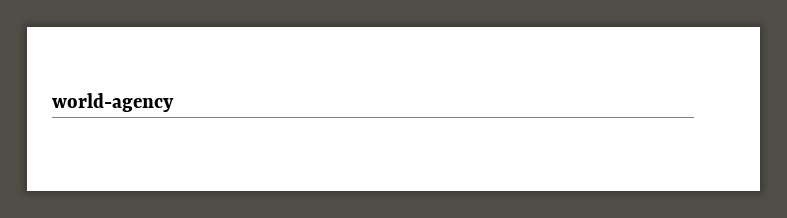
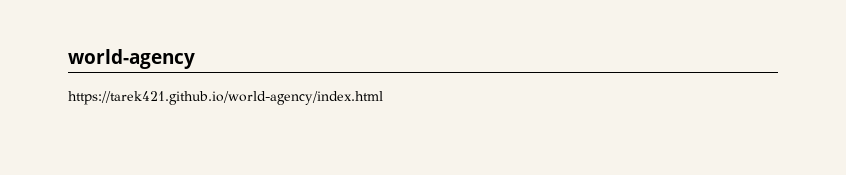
(174, 102) none -> [68,91,383,105] // https://tarek421.github.io/world-agency/index.html

